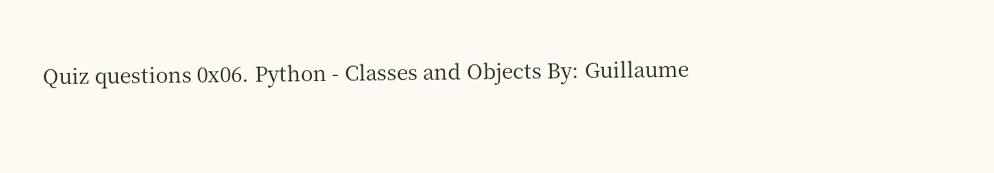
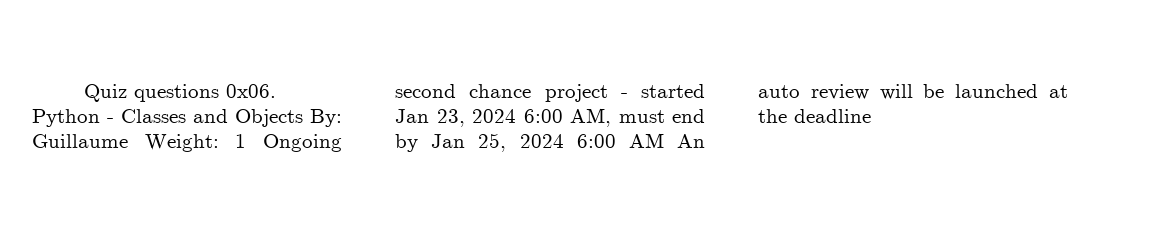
(689, 68) none -> [144,134,342,152] [395,84,705,102] [395,108,705,127] [395,133,705,152] [758,84,1068,100] [758,109,871,123] Weight: 1 Ongoing second chance project - started Jan 23, 2024 6:00 AM, must end by Jan 25, 2024 6:00 AM An auto review will be launched at the deadline

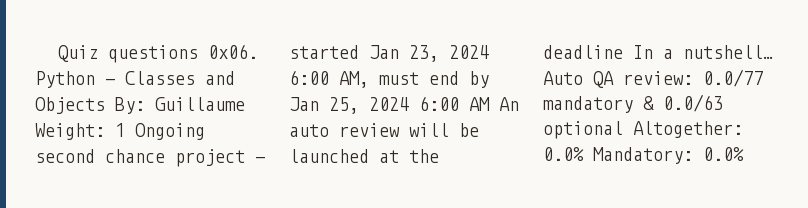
(871, 116) none -> [633,45,773,59] [543,69,763,88] [543,94,723,113] [543,121,743,139] [543,147,744,164] In a nutshell… Auto QA review: 0.0/77 mandatory & 0.0/63 optional Altogether: 0.0% Mandatory: 0.0%

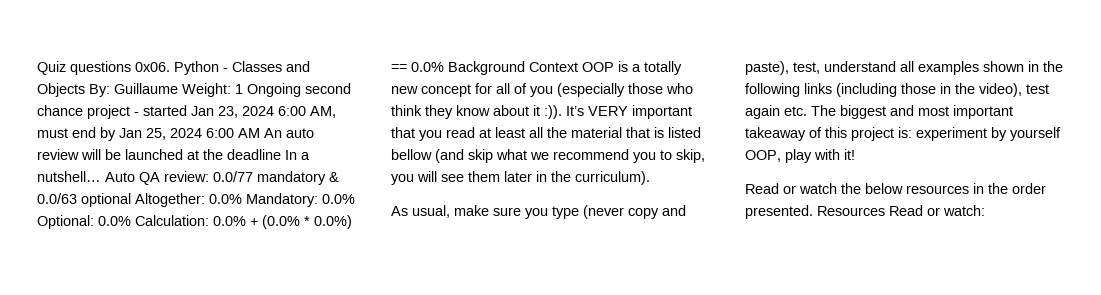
(744, 154) none -> [37,215,352,229] [391,61,682,75] [391,83,693,97] [391,105,692,119] [391,127,701,141] [391,149,705,163] [391,171,650,185] [391,205,686,219] [745,61,1063,75] [745,83,1049,97] [745,105,1013,119] [745,127,1061,141] [745,149,855,163] [745,183,1046,194] [745,205,985,219] Optional: 0.0% Calculation: 0.0% + (0.0% * 0.0%) == 0.0% Background Context OOP is a totally new concept for all of you (especially those who think they know about it :)). It’s VERY important that you read at least all the material that is listed bellow (and skip what we recommend you to skip, you will see them later in the curriculum). // As usual, make sure you type (never copy and paste), test, understand all examples shown in the following links (including those in the video), test again etc. The biggest and most important takeaway of this project is: experiment by yourself OOP, play with it! // Read or watch the below resources in the order presented. Resources Read or watch:

